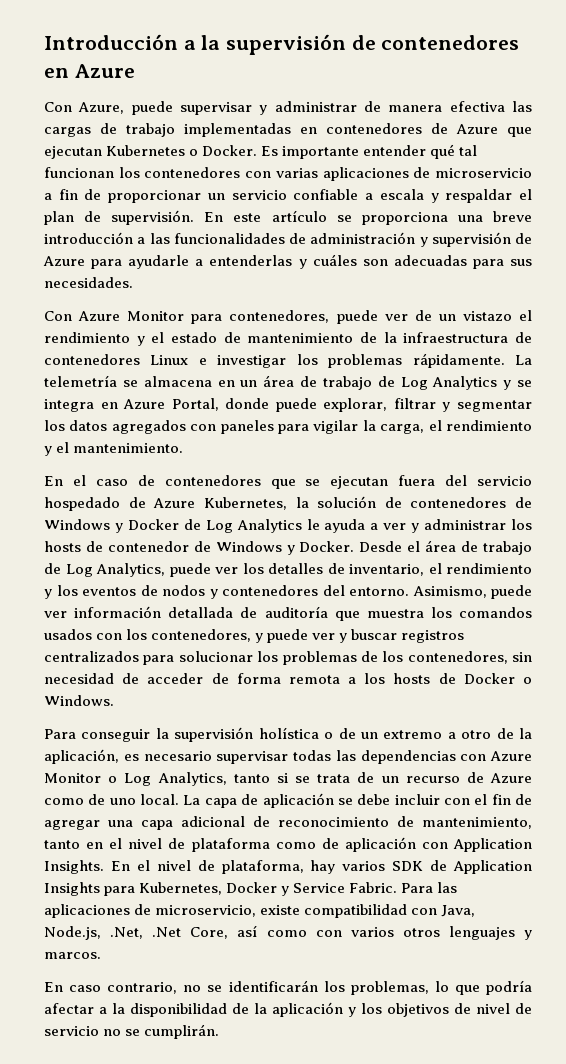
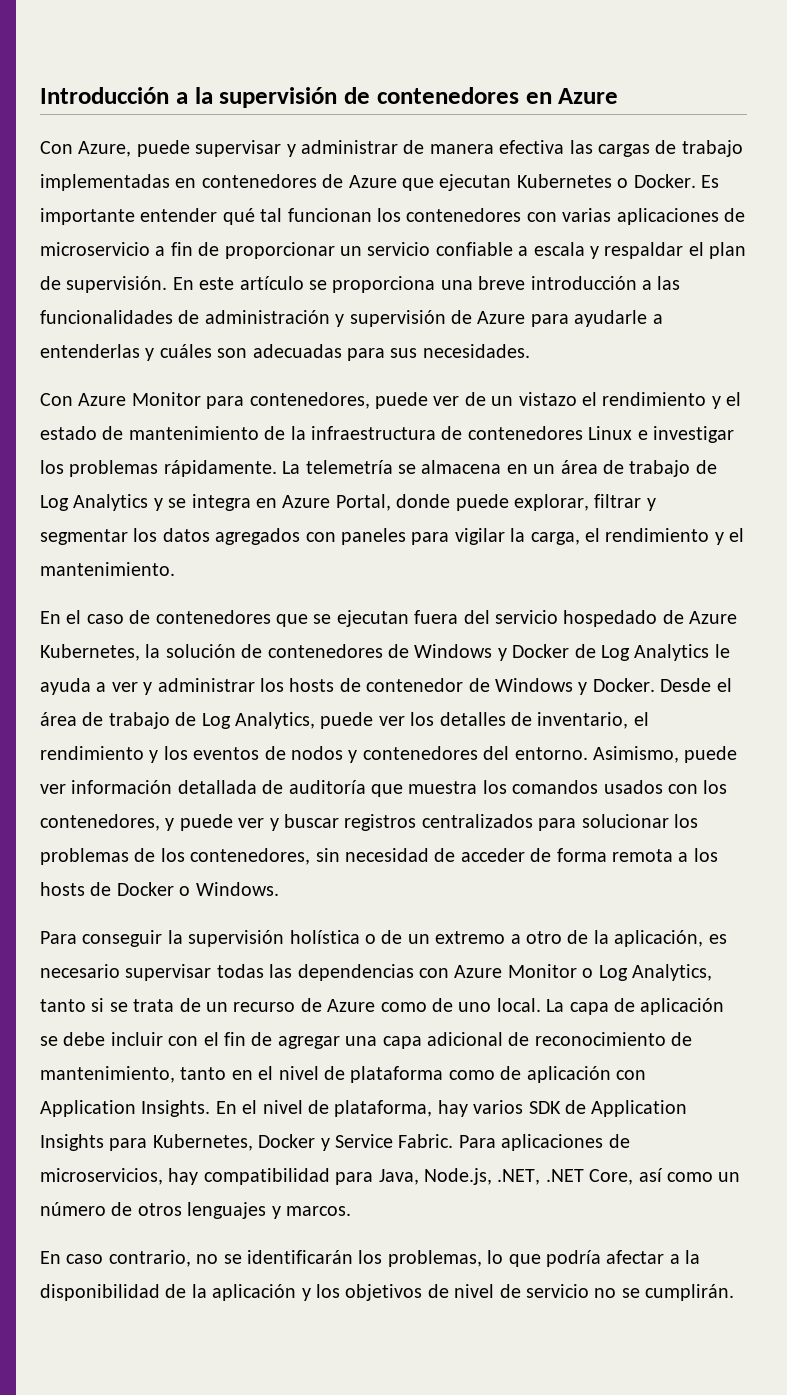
[437,882,458,893] [44,904,476,918] [44,925,394,940] las aplicaciones de microservicio, existe compatibilidad con Java, Node.js, .Net, .Net Core, así como con varios -> [501,1134,630,1151] [40,1168,741,1185] [40,1202,133,1216] aplicaciones de microservicios, hay compatibilidad para Java, Node.js, .NET, .NET Core, así como un número de

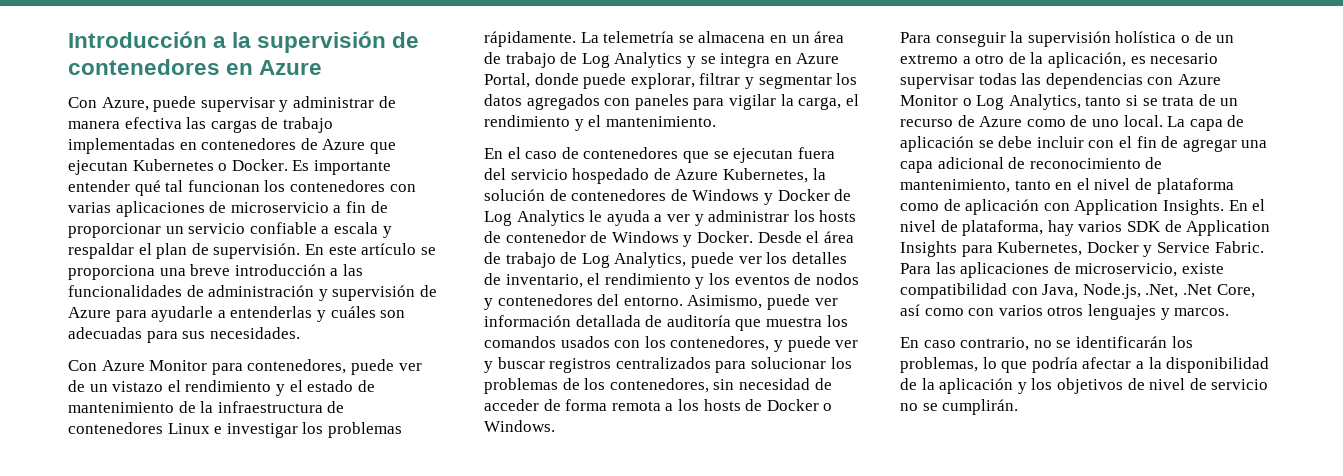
[501,1134,630,1151] [40,1168,741,1185] [40,1202,133,1216] aplicaciones de microservicios, hay compatibilidad para Java, Node.js, .NET, .NET Core, así como un número de -> [935,262,1224,278] [900,283,1255,299] [900,304,1043,316] las aplicaciones de microservicio, existe compatibilidad con Java, Node.js, .Net, .Net Core, así como con varios

